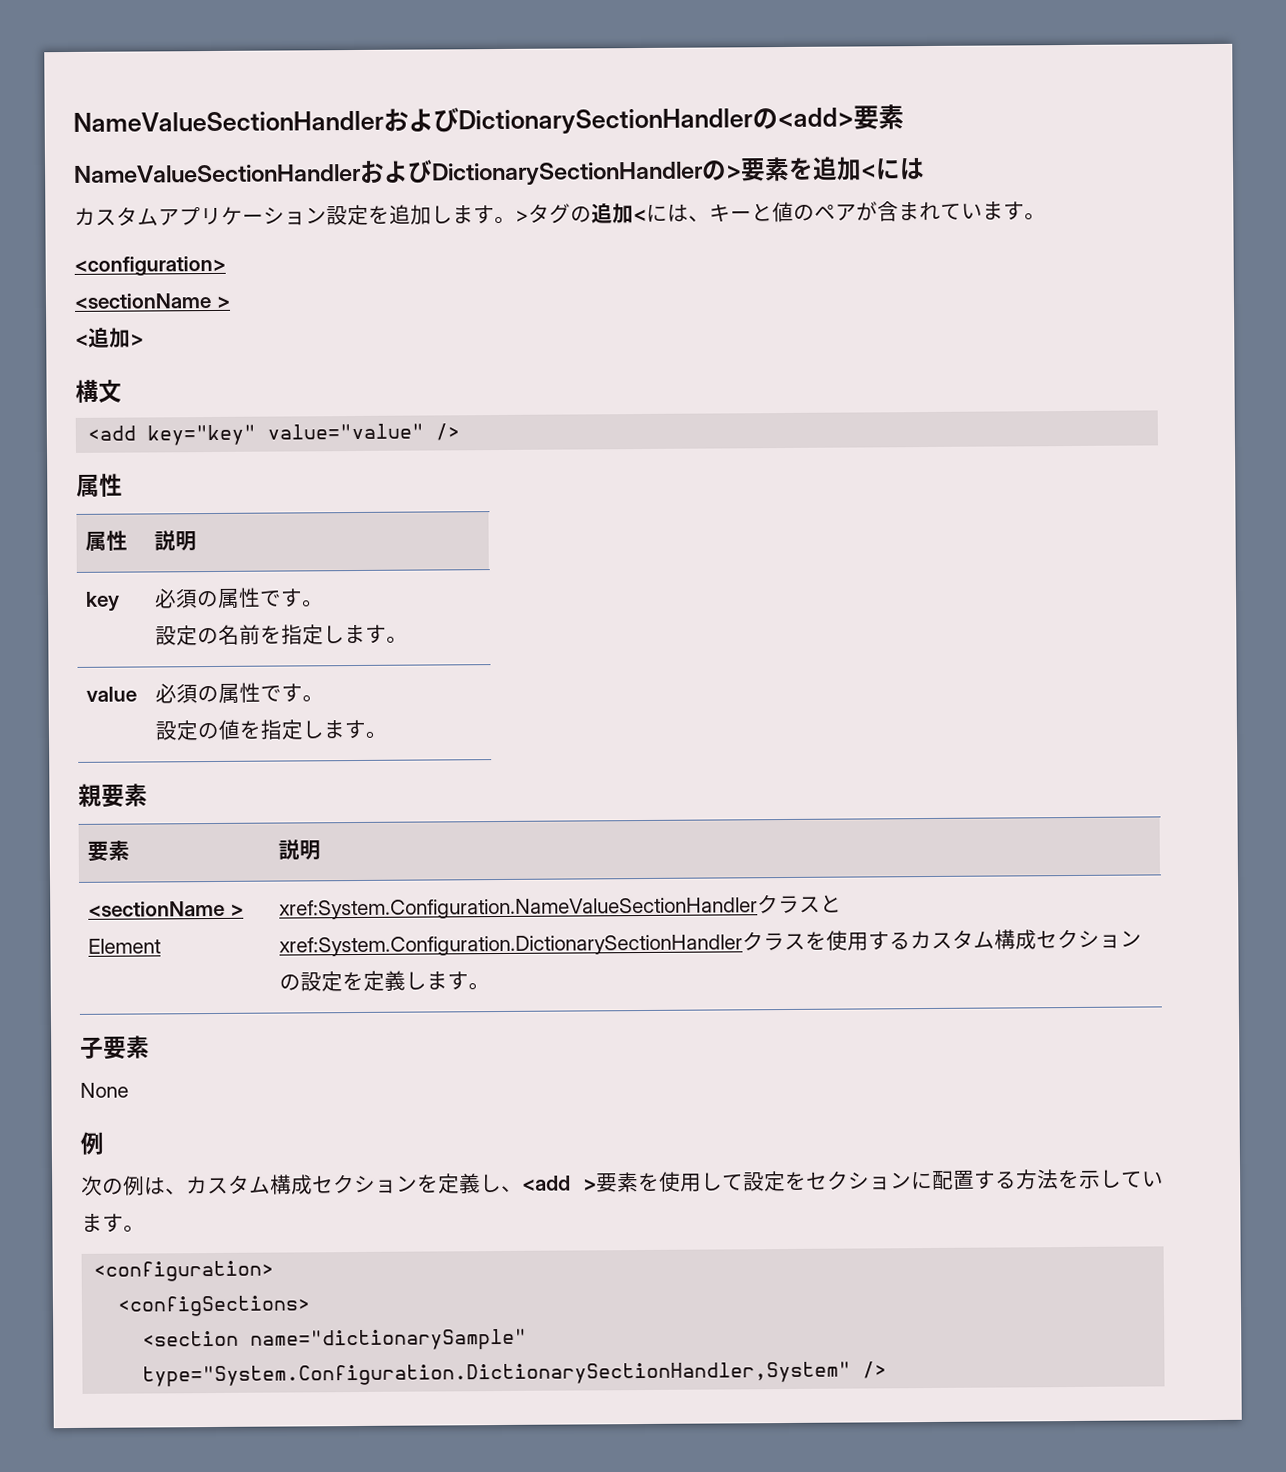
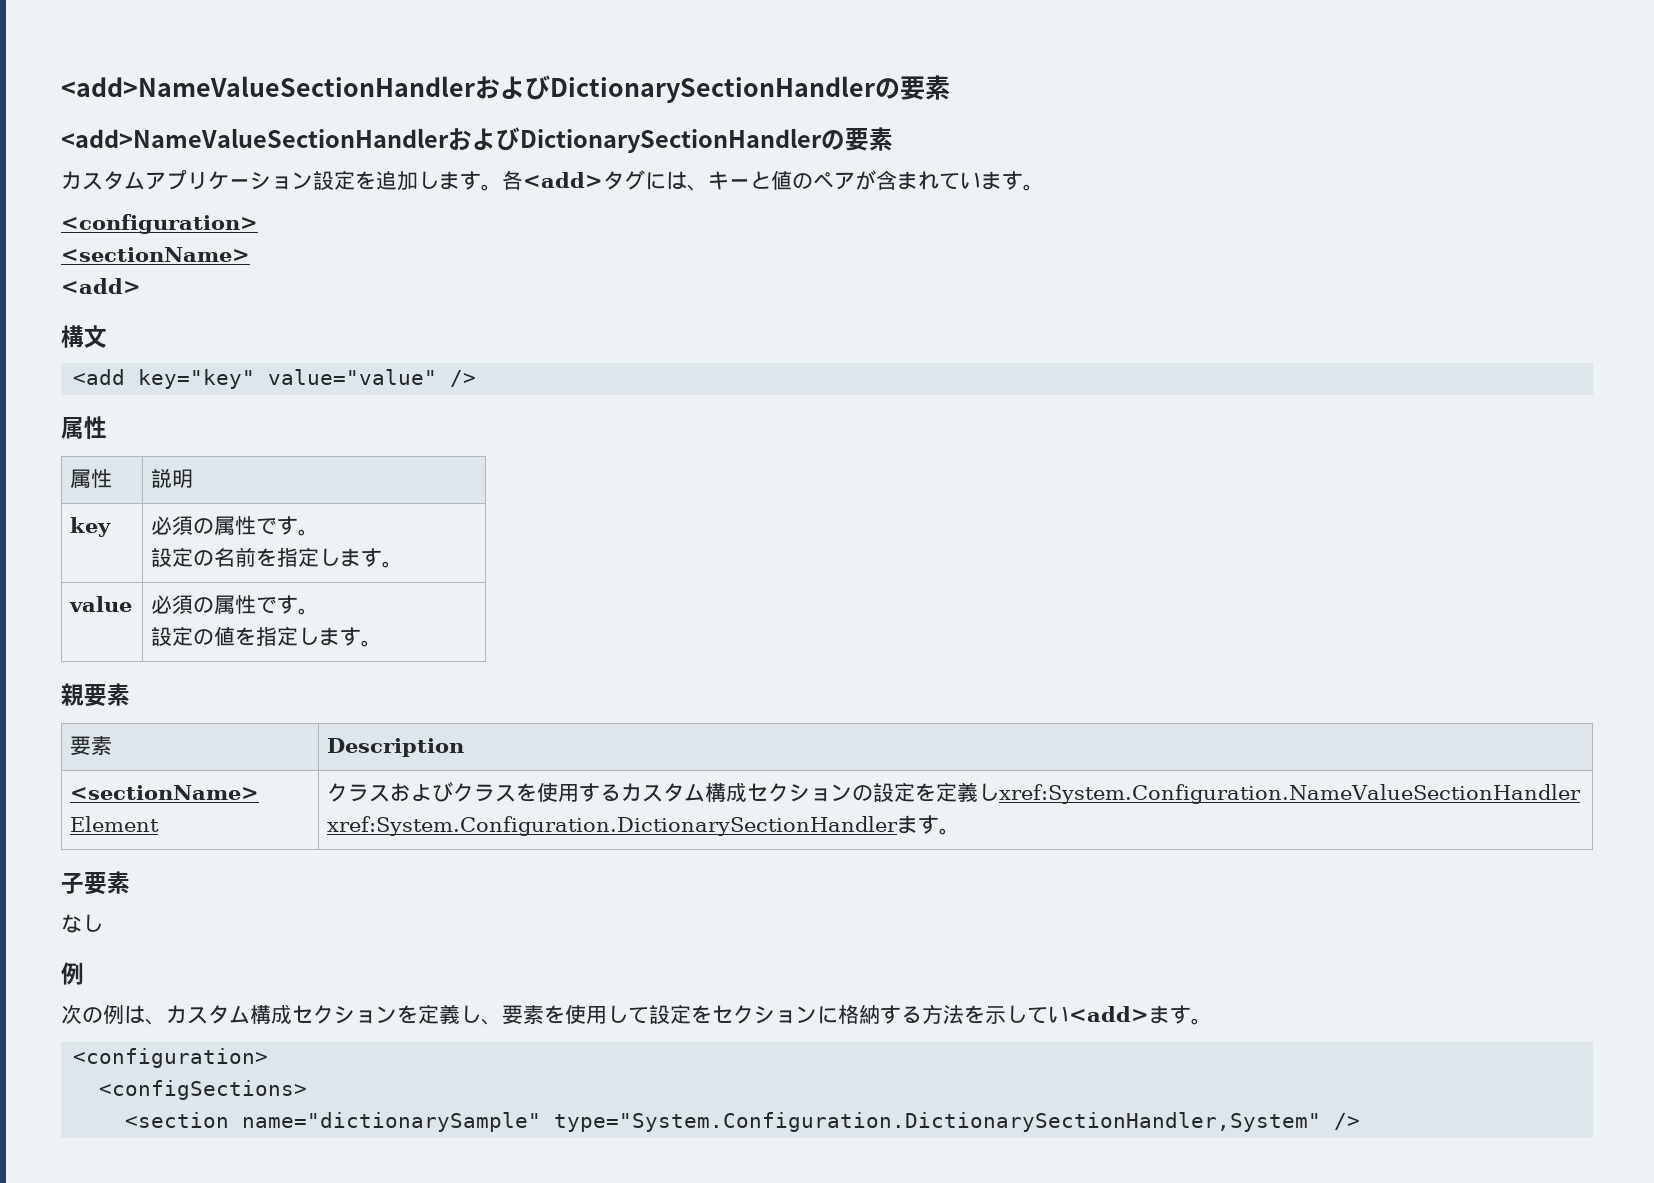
[73,104,904,135] [74,156,925,186] NameValueSectionHandlerおよびDictionarySectionHandlerの<add>要素 // NameValueSectionHandlerおよびDictionarySectionHandlerの>要素を追加<には -> [61,75,950,103] [61,127,893,153] <add>NameValueSectionHandlerおよびDictionarySectionHandlerの要素 // <add>NameValueSectionHandlerおよびDictionarySectionHandlerの要素
[515,203,647,224] >タグの追加< -> [502,170,645,190] 各<add>タグ
[74,293,231,309] [75,327,144,348] <sectionName > // <追加> -> [61,247,250,262] [61,278,141,294] <sectionName> // <add>
[278,839,322,861] [88,900,244,917] [88,938,162,954] [279,894,843,920] [279,934,744,957] 説明 // <sectionName > Element | xref:System.Configuration.NameValueSectionHandlerクラスとxref:System.Configuration.DictionarySectionHandler -> [327,738,465,757] [70,785,260,800] [70,816,160,832] [327,782,454,802] Description // <sectionName> Element | クラスおよび
(428, 980) none -> [999,784,1582,804] [327,816,899,836] xref:System.Configuration.NameValueSectionHandler xref:System.Configuration.DictionarySectionHandler
[80,1082,129,1098] // None -> [61,914,103,933] // なし
[522,1175,597,1191] <add > -> (502, 1021) none
[932,1170,975,1190] 配置 -> [838,1004,880,1024] 格納
(1164, 1179) none -> [1069,1006,1149,1022] <add>

